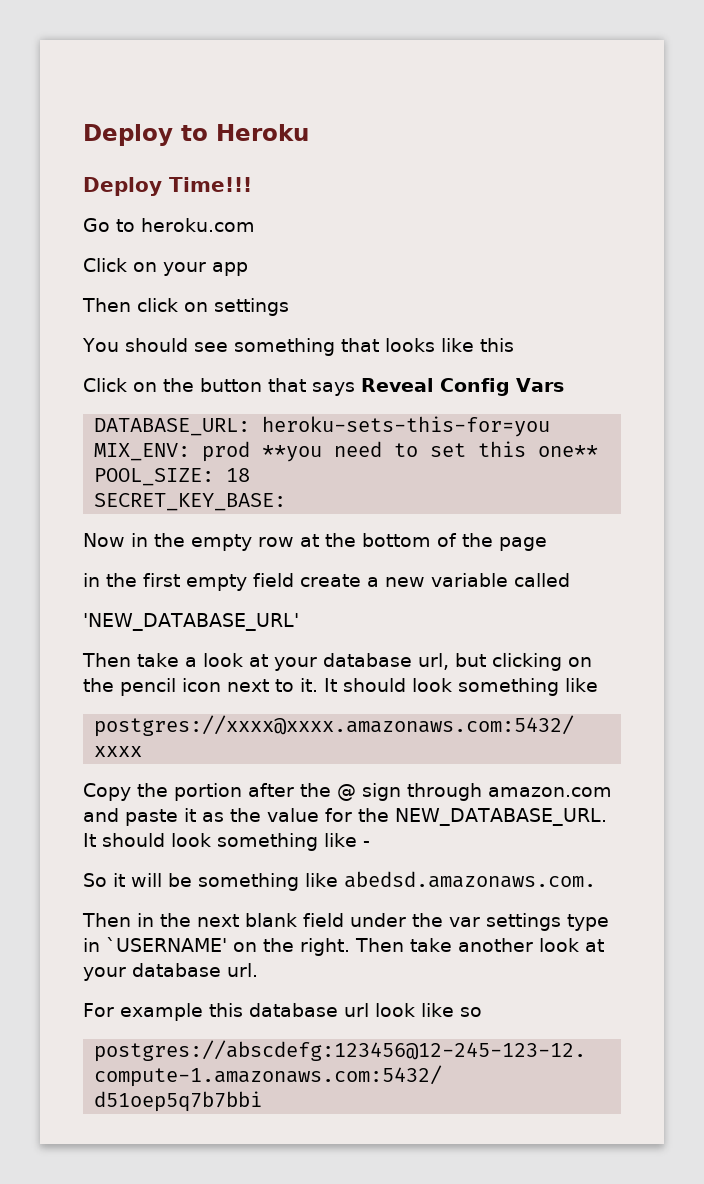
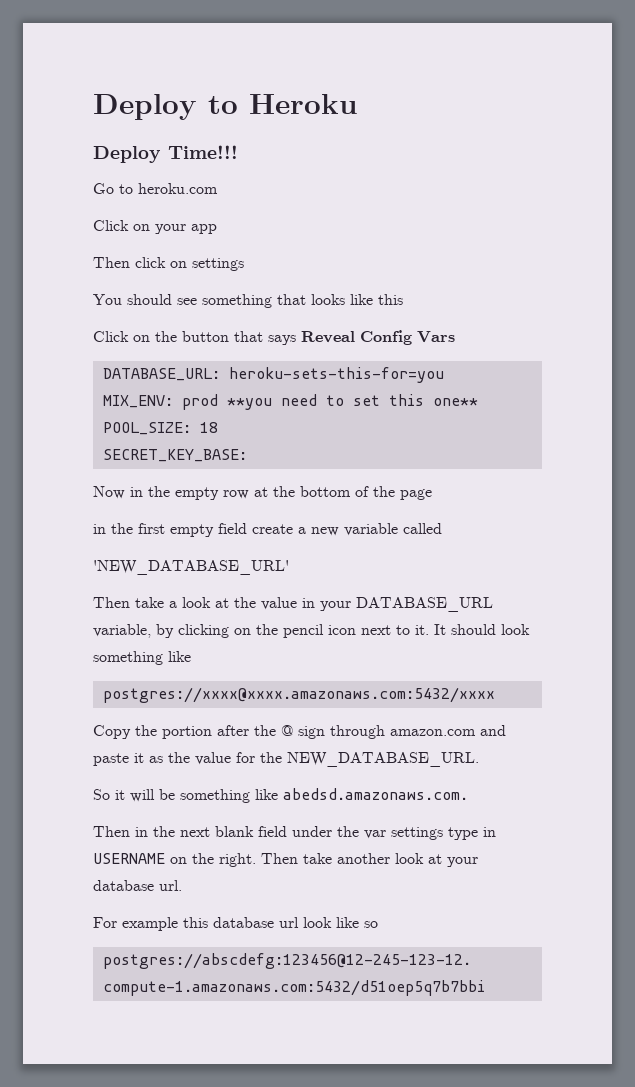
[273,653,486,671] your database url, but -> [234,597,493,612] [93,624,174,638] the value in your DATABASE_URL variable, by
[83,833,370,851] It should look something like - -> (479, 759) none
[106,937,227,952] `USERNAME' -> [93,853,165,864] USERNAME

